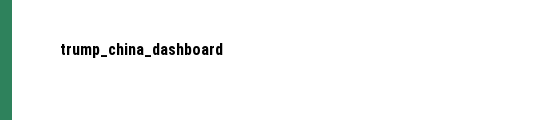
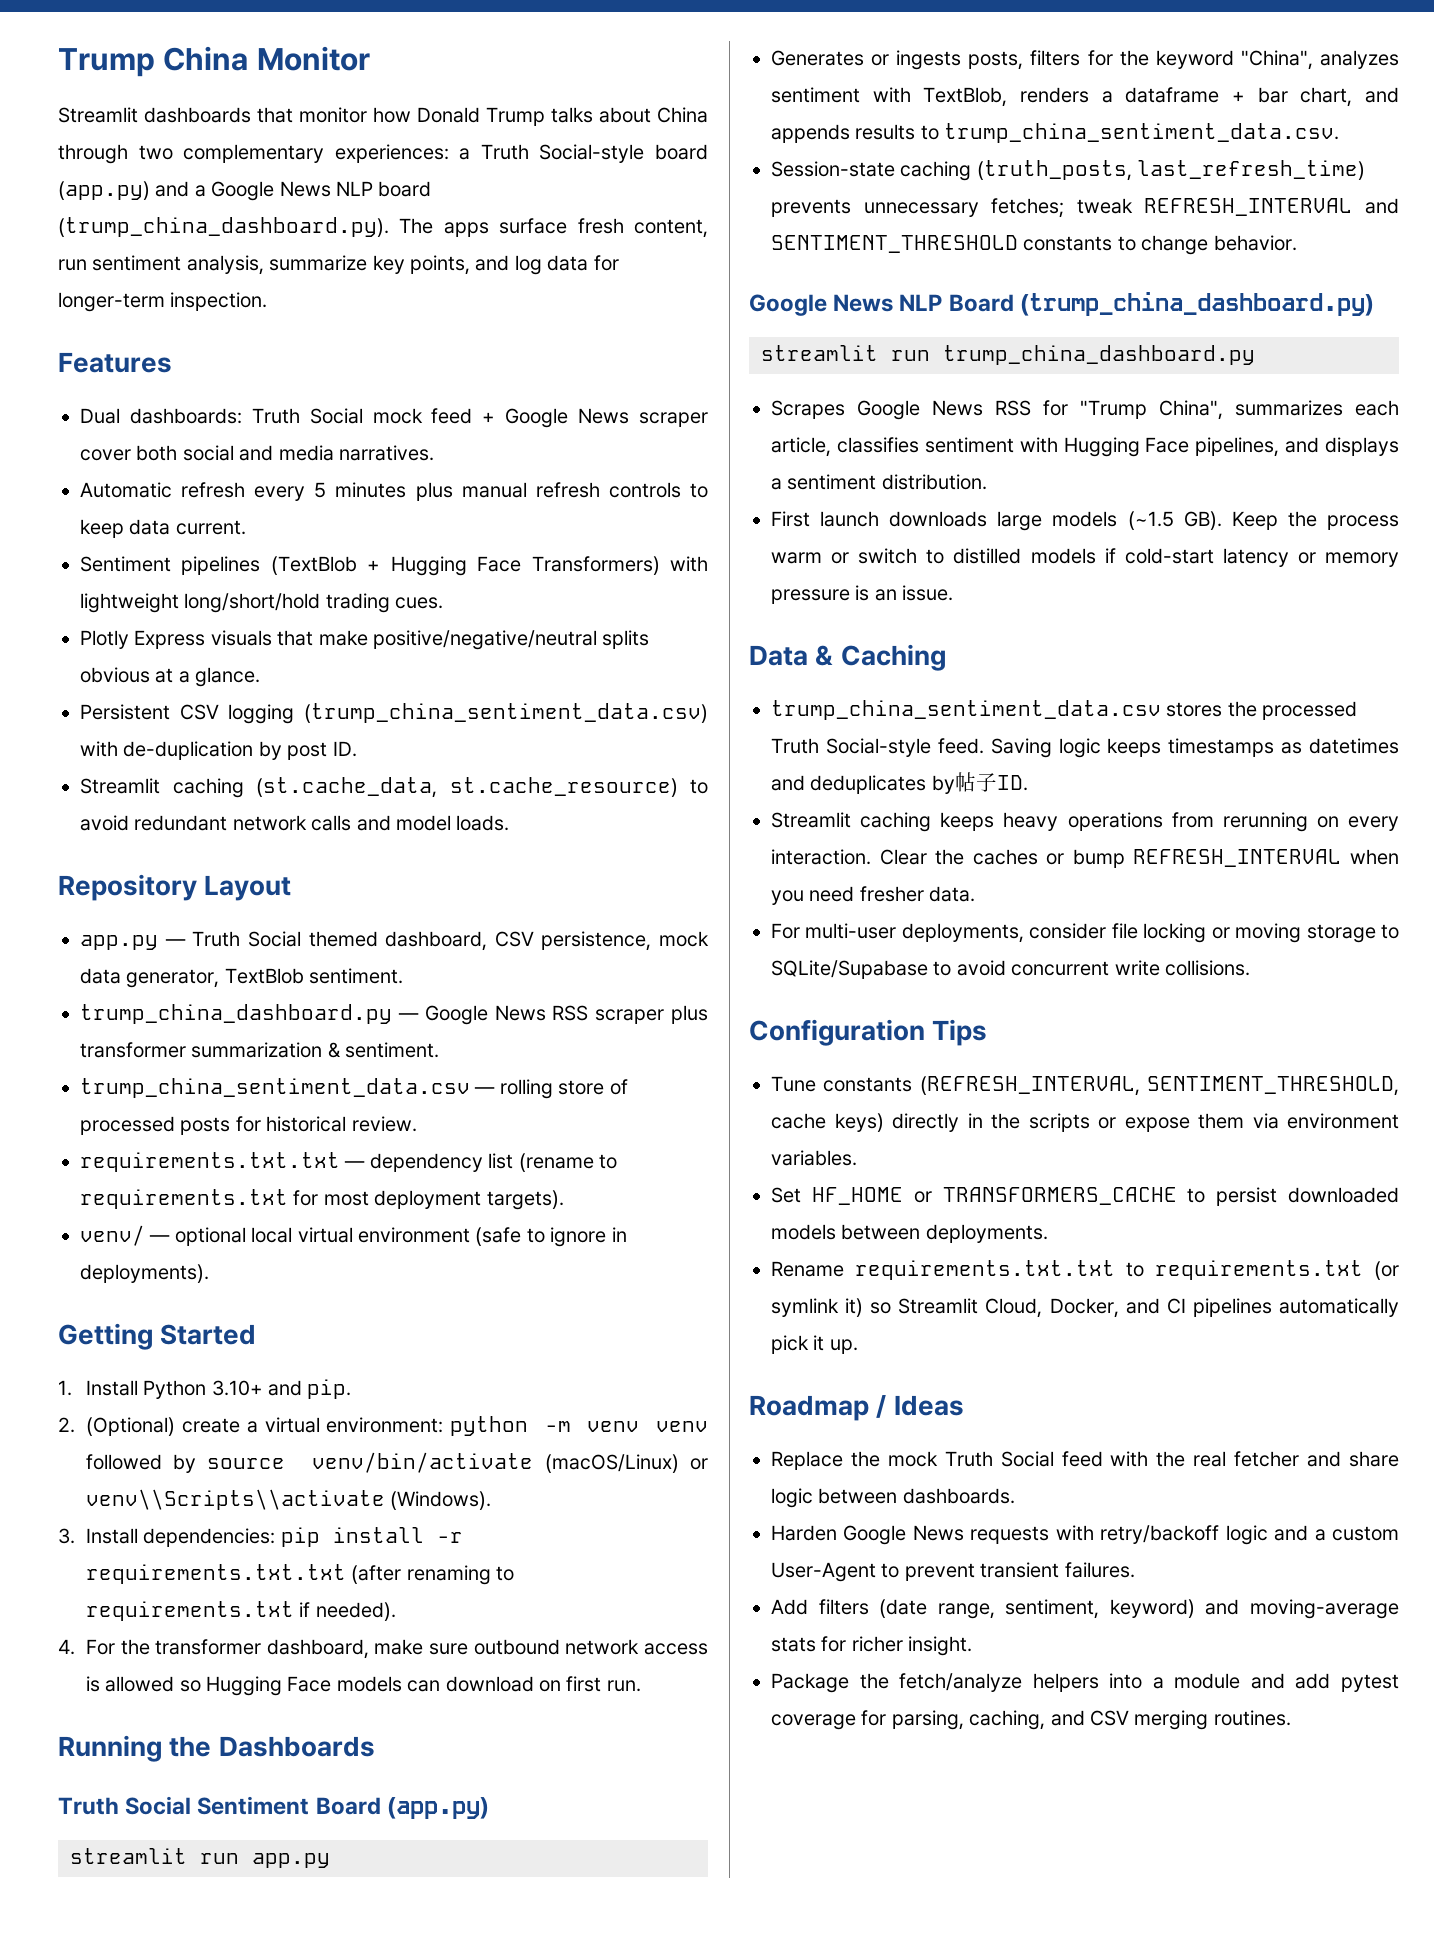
[60,43,223,58] trump_china_dashboard -> [58,46,370,77] [58,107,708,126] [58,144,708,164] [58,181,432,201] [58,217,708,238] [58,255,619,275] [58,292,268,312] [58,352,172,373] [80,408,709,428] [80,445,434,461] [80,482,708,501] [80,519,246,538] [80,556,709,576] [80,593,444,613] [80,630,650,650] [80,667,261,687] [80,703,708,724] [80,741,357,760] [80,777,708,798] [80,815,510,831] [58,874,292,901] [80,931,709,951] [80,968,404,988] [80,1004,708,1025] [80,1042,440,1058] [80,1078,628,1099] [80,1116,417,1135] [80,1152,617,1172] [80,1189,564,1210] [80,1225,627,1247] [80,1264,209,1283] [58,1323,257,1350] [58,1379,352,1399] [58,1416,708,1436] [85,1452,709,1473] [85,1489,492,1510] [58,1527,463,1547] [85,1564,515,1585] [85,1601,396,1621] [58,1639,708,1659] [85,1676,641,1696] [58,1735,375,1762] [58,1796,489,1819] [70,1848,330,1868] [771,50,1399,70] [771,87,1399,107] [771,123,1340,143] [771,160,1366,181] [771,198,1399,218] [771,235,1297,255] [749,292,1374,316] [761,345,1255,365] [771,400,1399,420] [771,437,1399,457] [771,474,987,490] [771,511,1399,531] [771,548,1399,567] [771,585,954,604] [749,644,946,671] [771,700,1358,720] [771,738,1399,758] [771,772,1028,794] [771,812,1399,832] [771,849,1399,868] [771,886,976,905] [771,923,1399,943] [771,960,1250,979] [749,1019,988,1046] [771,1076,1399,1096] [771,1113,1399,1132] [771,1150,857,1166] [771,1187,1399,1206] [771,1224,1048,1243] [771,1260,1399,1280] [771,1298,1399,1318] [771,1335,858,1354] [749,1395,964,1421] [771,1451,1399,1470] [771,1488,1015,1508] [771,1525,1399,1545] [771,1562,1135,1582] [771,1599,1399,1619] [771,1636,973,1656] [771,1673,1399,1693] [771,1710,1291,1730] Trump China Monitor // Streamlit dashboards that monitor how Donald Trump talks about China through two complementary experiences: a Truth Social-style board (app.py) and a Google News NLP board (trump_china_dashboard.py). The apps surface fresh content, run sentiment analysis, summarize key points, and log data for longer-term inspection. // Features // Dual dashboards: Truth Social mock feed + Google News scraper cover both social and media narratives. // Automatic refresh every 5 minutes plus manual refresh controls to keep data current. // Sentiment pipelines (TextBlob + Hugging Face Transformers) with lightweight long/short/hold trading cues. // Plotly Express visuals that make positive/negative/neutral splits obvious at a glance. // Persistent CSV logging (trump_china_sentiment_data.csv) with de-duplication by post ID. // Streamlit caching (st.cache_data, st.cache_resource) to avoid redundant network calls and model loads. // Repository Layout // app.py — Truth Social themed dashboard, CSV persistence, mock data generator, TextBlob sentiment. // trump_china_dashboard.py — Google News RSS scraper plus transformer summarization & sentiment. // trump_china_sentiment_data.csv — rolling store of processed posts for historical review. // requirements.txt.txt — dependency list (rename to requirements.txt for most deployment targets). // venv/ — optional local virtual environment (safe to ignore in deployments). // Getting Started // 1. Install Python 3.10+ and pip. // 2. (Optional) create a virtual environment: python -m venv venv followed by source venv/bin/activate (macOS/Linux) or venv\\Scripts\\activate (Windows). // 3. Install dependencies: pip install -r requirements.txt.txt (after renaming to requirements.txt if needed). // 4. For the transformer dashboard, make sure outbound network access is allowed so Hugging Face models can download on first run. // Running the Dashboards // Truth Social Sentiment Board (app.py) // streamlit run app.py // Generates or ingests posts, filters for the keyword "China", analyzes sentiment with TextBlob, renders a dataframe + bar chart, and appends results to trump_china_sentiment_data.csv. // Session-state caching (truth_posts, last_refresh_time) prevents unnecessary fetches; tweak REFRESH_INTERVAL and SENTIMENT_THRESHOLD constants to change behavior. // Google News NLP Board (trump_china_dashboard.py) // streamlit run trump_china_dashboard.py // Scrapes Google News RSS for "Trump China", summarizes each article, classifies sentiment with Hugging Face pipelines, and displays a sentiment distribution. // First launch downloads large models (~1.5 GB). Keep the process warm or switch to distilled models if cold-start latency or memory pressure is an issue. // Data & Caching // trump_china_sentiment_data.csv stores the processed Truth Social-style feed. Saving logic keeps timestamps as datetimes and deduplicates by帖子ID. // Streamlit caching keeps heavy operations from rerunning on every interaction. Clear the caches or bump REFRESH_INTERVAL when you need fresher data. // For multi-user deployments, consider file locking or moving storage to SQLite/Supabase to avoid concurrent write collisions. // Configuration Tips // Tune constants (REFRESH_INTERVAL, SENTIMENT_THRESHOLD, cache keys) directly in the scripts or expose them via environment variables. // Set HF_HOME or TRANSFORMERS_CACHE to persist downloaded models between deployments. // Rename requirements.txt.txt to requirements.txt (or symlink it) so Streamlit Cloud, Docker, and CI pipelines automatically pick it up. // Roadmap / Ideas // Replace the mock Truth Social feed with the real fetcher and share logic between dashboards. // Harden Google News requests with retry/backoff logic and a custom User-Agent to prevent transient failures. // Add filters (date range, sentiment, keyword) and moving-average stats for richer insight. // Package the fetch/analyze helpers into a module and add pytest coverage for parsing, caching, and CSV merging routines.

